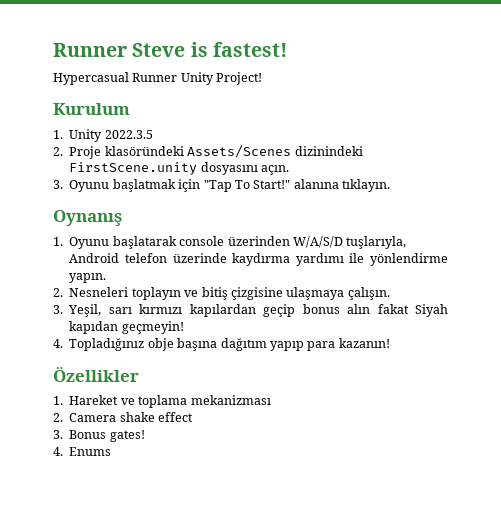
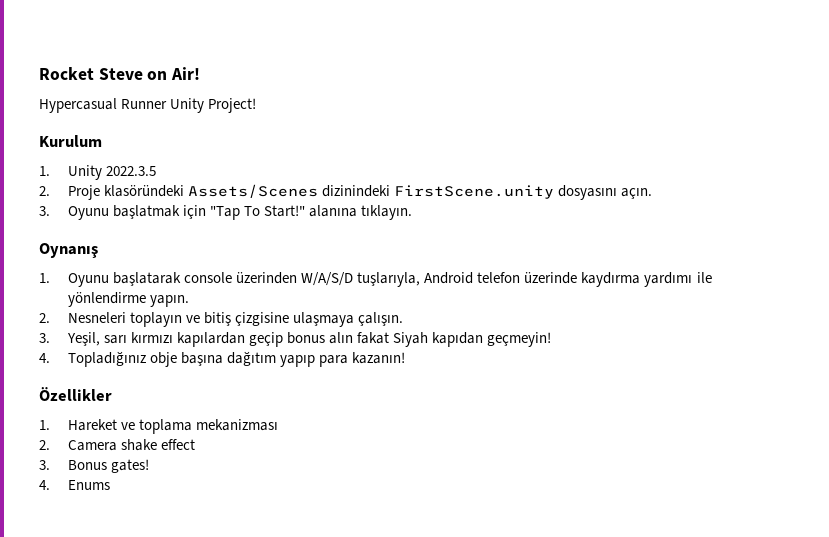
[53,42,287,57] Runner Steve is fastest! -> [39,67,201,80] Rocket Steve on Air!

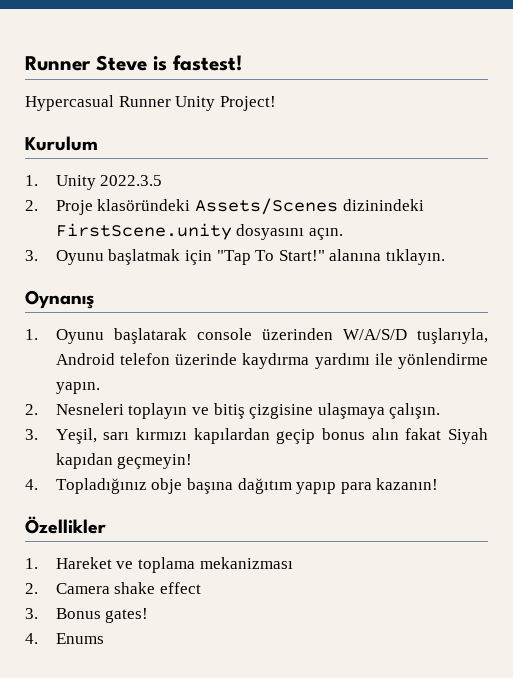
[39,67,201,80] Rocket Steve on Air! -> [25,55,242,71] Runner Steve is fastest!

